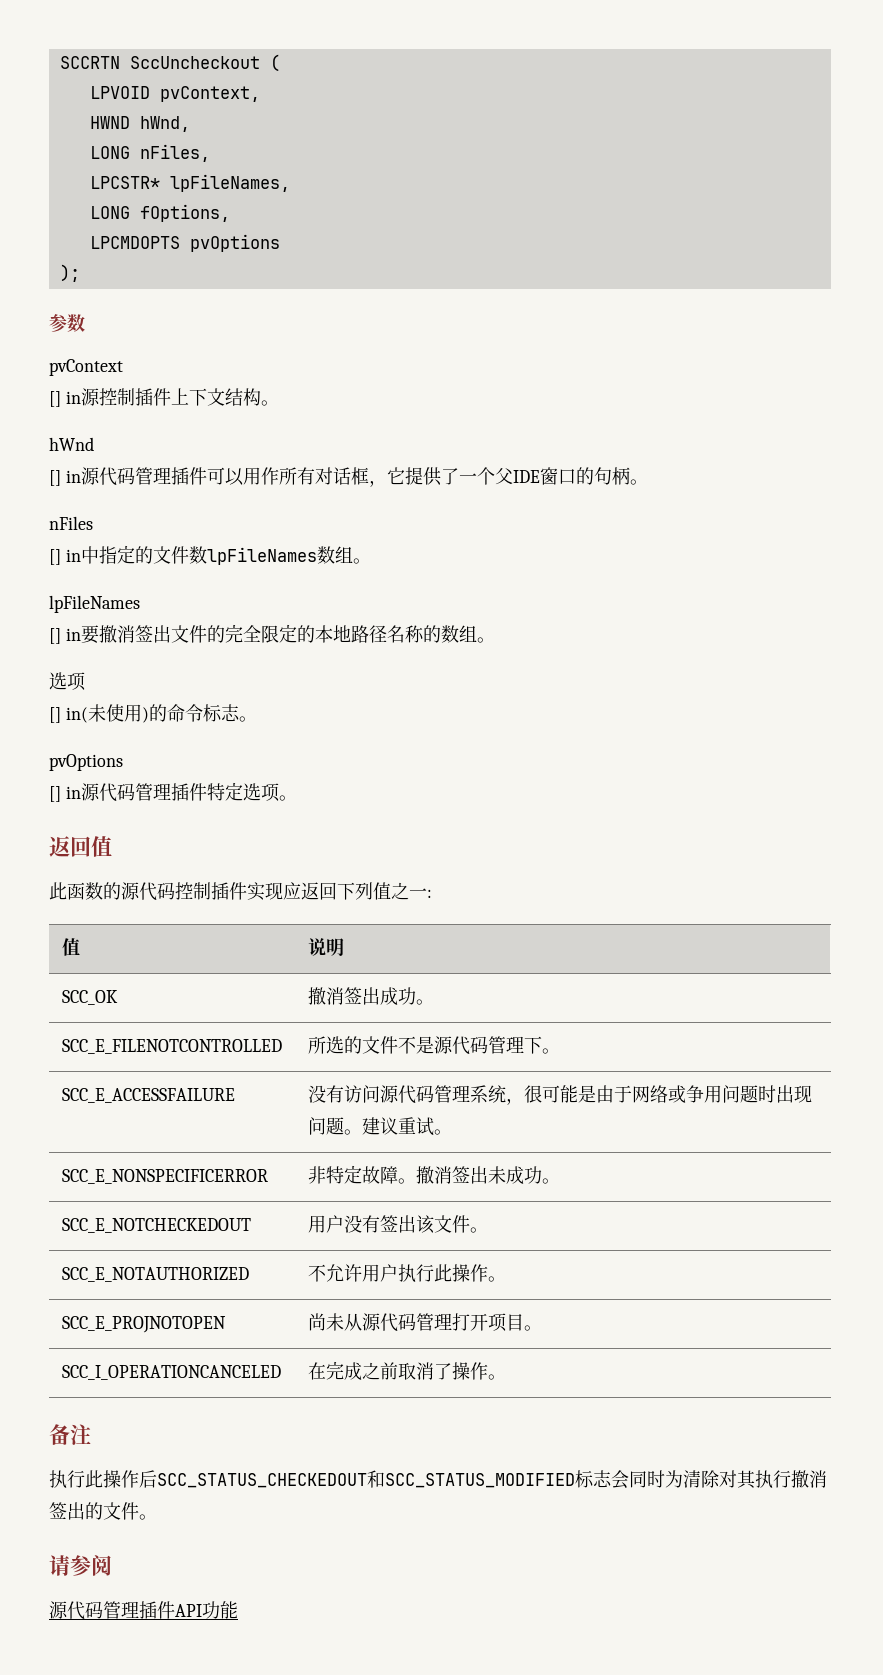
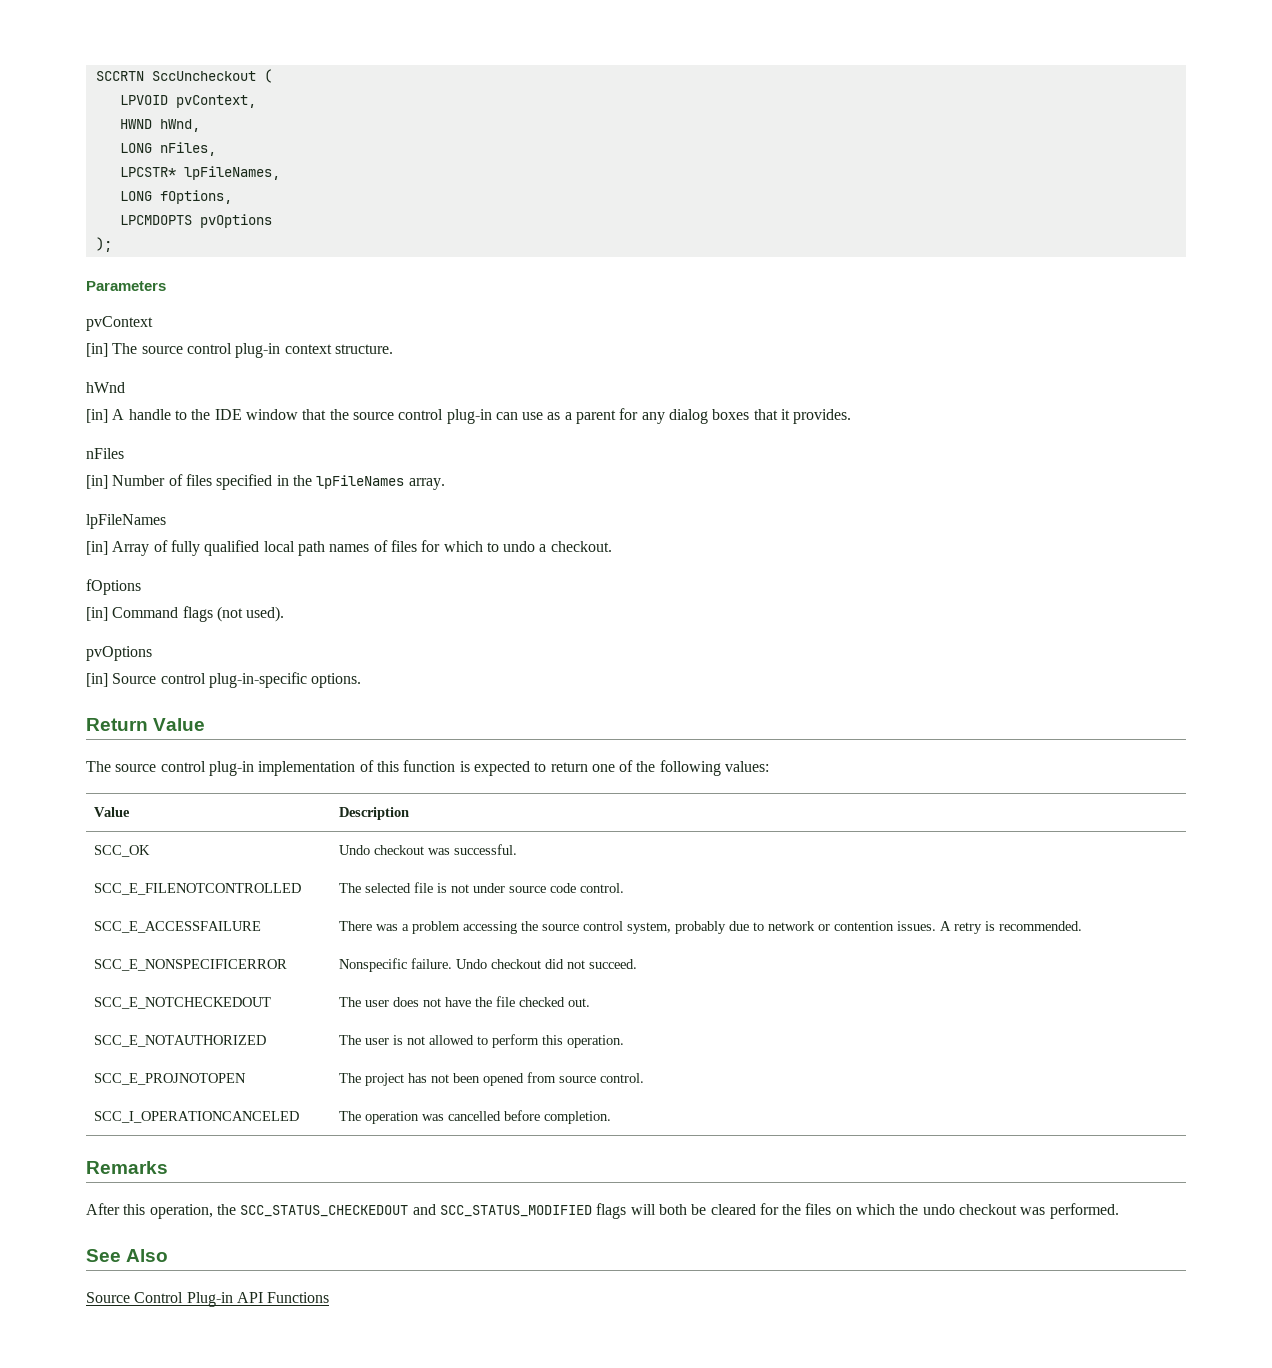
[49,314,85,332] 参数 -> [86,281,166,291] Parameters
[49,388,279,407] [49,437,94,451] [49,467,648,487] [49,516,93,530] [49,545,371,565] [49,595,140,613] [49,624,495,644] [49,672,86,691] [49,704,257,723] [49,754,123,771] [49,782,297,802] [49,836,112,857] [49,882,432,901] [61,938,80,956] [307,938,344,956] [61,990,118,1005] [307,987,434,1005] [61,1039,282,1054] [307,1036,560,1055] [61,1088,235,1103] [307,1085,812,1105] [307,1117,452,1136] [61,1169,268,1184] [307,1165,560,1184] [61,1218,251,1233] [307,1215,488,1234] [61,1267,249,1282] [307,1264,506,1282] [61,1316,226,1333] [307,1313,542,1332] [61,1365,281,1380] [307,1361,506,1380] [49,1424,91,1445] [49,1470,827,1489] [49,1502,157,1520] [49,1555,112,1576] [49,1601,238,1620] [] in源控制插件上下文结构。 // hWnd // [] in源代码管理插件可以用作所有对话框，它提供了一个父IDE窗口的句柄。 // nFiles // [] in中指定的文件数lpFileNames数组。 // lpFileNames // [] in要撤消签出文件的完全限定的本地路径名称的数组。 // 选项 // [] in(未使用)的命令标志。 // pvOptions // [] in源代码管理插件特定选项。 // 返回值 // 此函数的源代码控制插件实现应返回下列值之一: // 值 | 说明 // SCC_OK | 撤消签出成功。 // SCC_E_FILENOTCONTROLLED | 所选的文件不是源代码管理下。 // SCC_E_ACCESSFAILURE | 没有访问源代码管理系统，很可能是由于网络或争用问题时出现问题。建议重试。 // SCC_E_NONSPECIFICERROR | 非特定故障。撤消签出未成功。 // SCC_E_NOTCHECKEDOUT | 用户没有签出该文件。 // SCC_E_NOTAUTHORIZED | 不允许用户执行此操作。 // SCC_E_PROJNOTOPEN | 尚未从源代码管理打开项目。 // SCC_I_OPERATIONCANCELED | 在完成之前取消了操作。 // 备注 // 执行此操作后SCC_STATUS_CHECKEDOUT和SCC_STATUS_MODIFIED标志会同时为清除对其执行撤消签出的文件。 // 请参阅 // 源代码管理插件API功能 -> [86,343,393,358] [86,382,125,393] [86,408,852,424] [86,448,124,459] [86,474,445,490] [86,514,166,529] [86,540,612,556] [86,579,141,595] [86,606,285,622] [86,646,152,661] [86,672,362,688] [86,718,206,731] [86,760,770,776] [94,807,131,817] [339,807,410,820] [94,845,151,857] [339,844,518,855] [94,883,302,895] [339,882,625,893] [94,921,262,933] [339,921,1083,934] [94,959,288,971] [339,958,638,972] [94,997,272,1009] [339,996,591,1007] [94,1035,267,1047] [339,1034,625,1048] [94,1073,247,1085] [339,1072,645,1086] [94,1111,300,1123] [339,1110,612,1124] [86,1161,168,1174] [86,1203,1119,1219] [86,1249,169,1262] [86,1292,330,1307] [in] The source control plug-in context structure. // hWnd // [in] A handle to the IDE window that the source control plug-in can use as a parent for any dialog boxes that it provides. // nFiles // [in] Number of files specified in the lpFileNames array. // lpFileNames // [in] Array of fully qualified local path names of files for which to undo a checkout. // fOptions // [in] Command flags (not used). // pvOptions // [in] Source control plug-in-specific options. // Return Value // The source control plug-in implementation of this function is expected to return one of the following values: // Value | Description // SCC_OK | Undo checkout was successful. // SCC_E_FILENOTCONTROLLED | The selected file is not under source code control. // SCC_E_ACCESSFAILURE | There was a problem accessing the source control system, probably due to network or contention issues. A retry is recommended. // SCC_E_NONSPECIFICERROR | Nonspecific failure. Undo checkout did not succeed. // SCC_E_NOTCHECKEDOUT | The user does not have the file checked out. // SCC_E_NOTAUTHORIZED | The user is not allowed to perform this operation. // SCC_E_PROJNOTOPEN | The project has not been opened from source control. // SCC_I_OPERATIONCANCELED | The operation was cancelled before completion. // Remarks // After this operation, the SCC_STATUS_CHECKEDOUT and SCC_STATUS_MODIFIED flags will both be cleared for the files on which the undo checkout was performed. // See Also // Source Control Plug-in API Functions

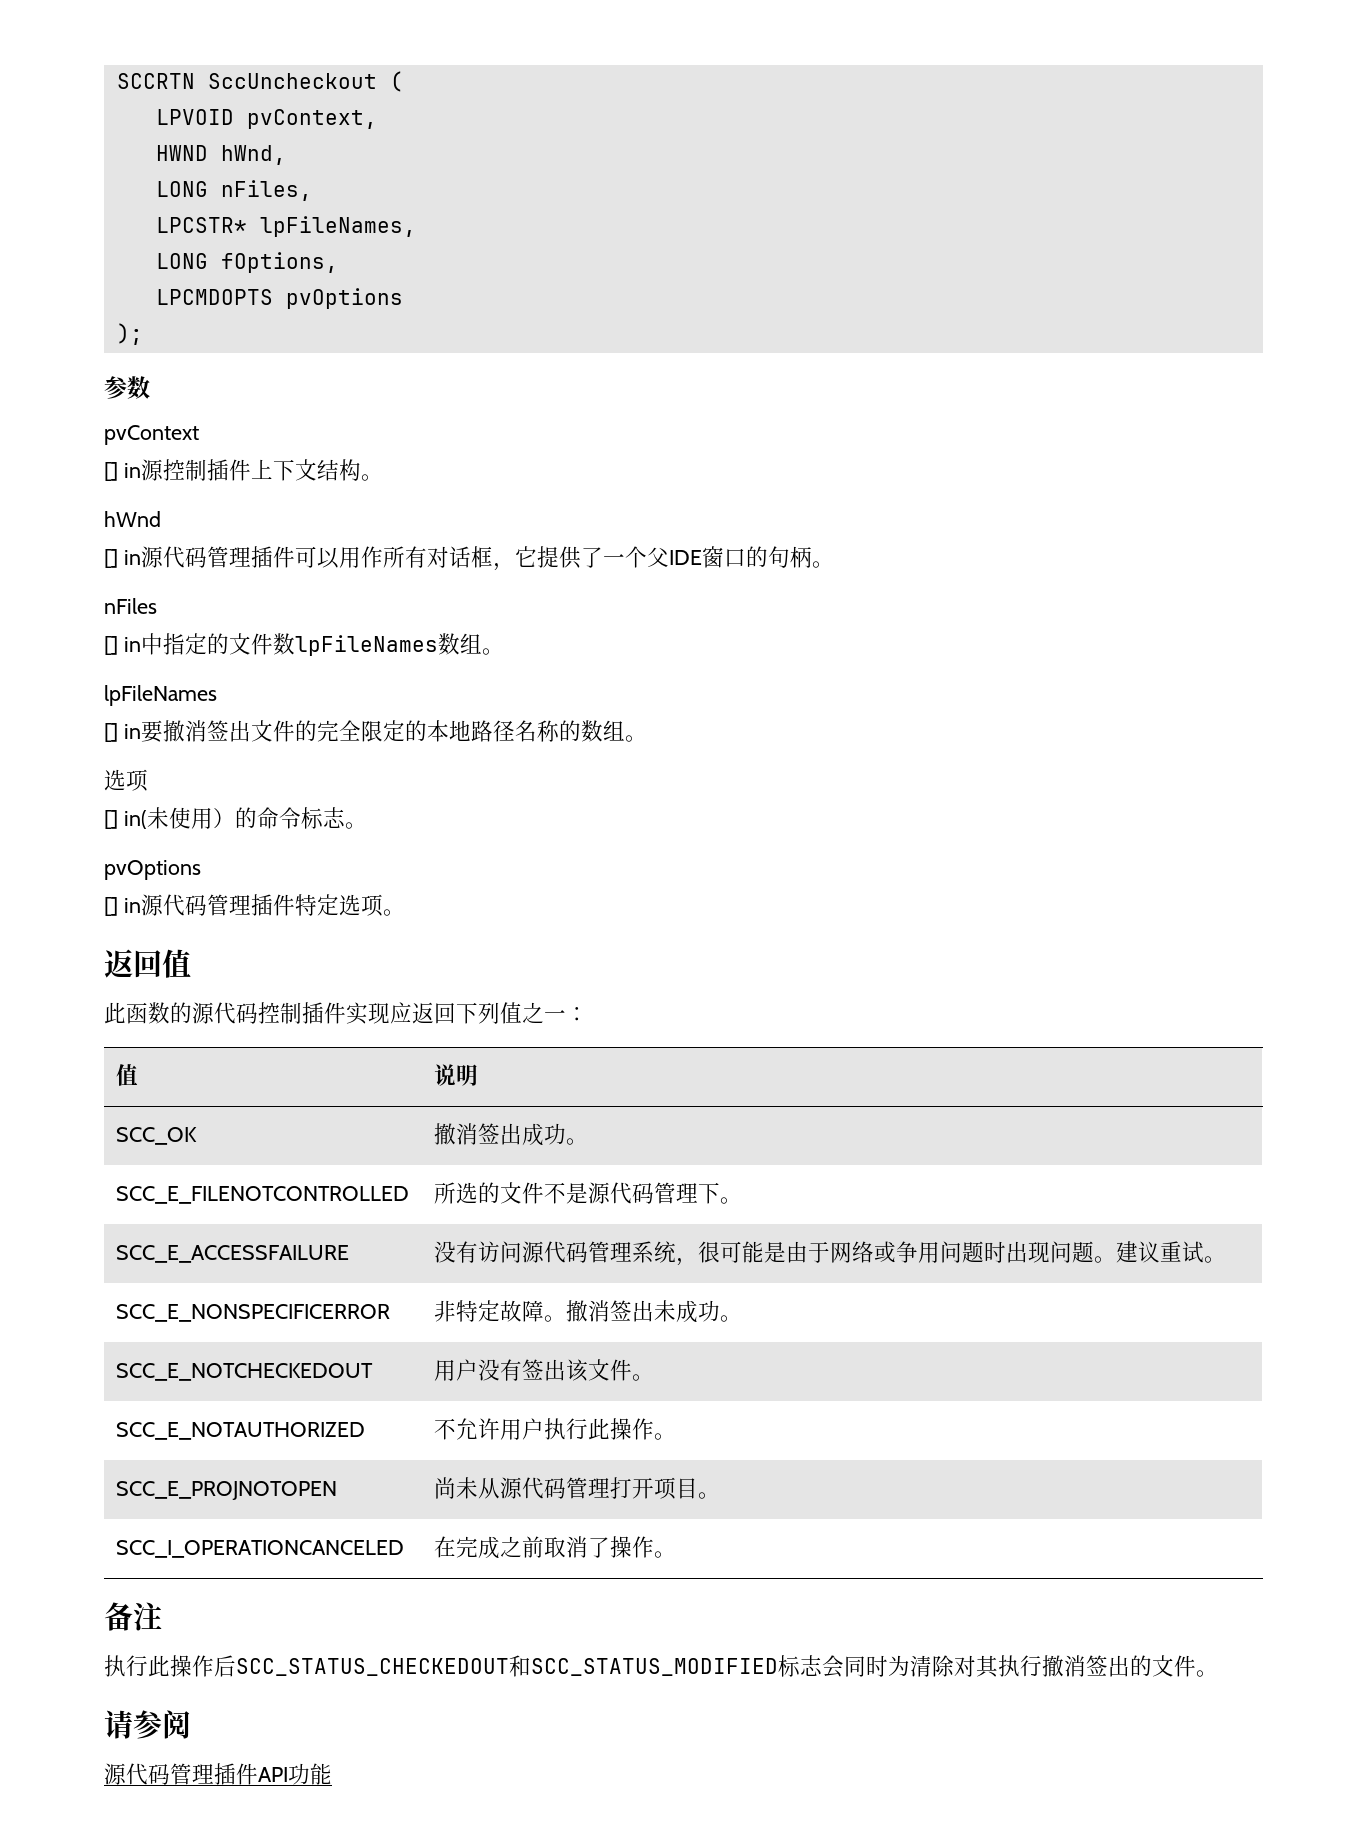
[86,281,166,291] Parameters -> [104,376,150,399] 参数
[86,343,393,358] [86,382,125,393] [86,408,852,424] [86,448,124,459] [86,474,445,490] [86,514,166,529] [86,540,612,556] [86,579,141,595] [86,606,285,622] [86,646,152,661] [86,672,362,688] [86,718,206,731] [86,760,770,776] [94,807,131,817] [339,807,410,820] [94,845,151,857] [339,844,518,855] [94,883,302,895] [339,882,625,893] [94,921,262,933] [339,921,1083,934] [94,959,288,971] [339,958,638,972] [94,997,272,1009] [339,996,591,1007] [94,1035,267,1047] [339,1034,625,1048] [94,1073,247,1085] [339,1072,645,1086] [94,1111,300,1123] [339,1110,612,1124] [86,1161,168,1174] [86,1203,1119,1219] [86,1249,169,1262] [86,1292,330,1307] [in] The source control plug-in context structure. // hWnd // [in] A handle to the IDE window that the source control plug-in can use as a parent for any dialog boxes that it provides. // nFiles // [in] Number of files specified in the lpFileNames array. // lpFileNames // [in] Array of fully qualified local path names of files for which to undo a checkout. // fOptions // [in] Command flags (not used). // pvOptions // [in] Source control plug-in-specific options. // Return Value // The source control plug-in implementation of this function is expected to return one of the following values: // Value | Description // SCC_OK | Undo checkout was successful. // SCC_E_FILENOTCONTROLLED | The selected file is not under source code control. // SCC_E_ACCESSFAILURE | There was a problem accessing the source control system, probably due to network or contention issues. A retry is recommended. // SCC_E_NONSPECIFICERROR | Nonspecific failure. Undo checkout did not succeed. // SCC_E_NOTCHECKEDOUT | The user does not have the file checked out. // SCC_E_NOTAUTHORIZED | The user is not allowed to perform this operation. // SCC_E_PROJNOTOPEN | The project has not been opened from source control. // SCC_I_OPERATIONCANCELED | The operation was cancelled before completion. // Remarks // After this operation, the SCC_STATUS_CHECKEDOUT and SCC_STATUS_MODIFIED flags will both be cleared for the files on which the undo checkout was performed. // See Also // Source Control Plug-in API Functions -> [104,459,383,481] [104,511,161,527] [104,546,834,571] [104,598,157,614] [104,633,504,656] [104,685,217,706] [104,720,647,743] [104,769,148,792] [104,807,367,829] [104,860,201,880] [104,894,405,917] [104,949,191,978] [104,1002,588,1025] [116,1064,139,1086] [434,1064,479,1086] [116,1127,198,1145] [434,1123,589,1146] [116,1186,410,1204] [434,1182,743,1204] [116,1245,350,1263] [434,1241,1227,1266] [116,1304,391,1322] [434,1300,743,1323] [116,1363,374,1381] [434,1359,655,1382] [116,1422,366,1440] [434,1418,677,1440] [116,1481,338,1500] [434,1477,721,1500] [116,1540,405,1558] [434,1536,677,1559] [104,1602,162,1631] [104,1655,1218,1678] [104,1710,191,1739] [104,1763,332,1785] [] in源控制插件上下文结构。 // hWnd // [] in源代码管理插件可以用作所有对话框，它提供了一个父IDE窗口的句柄。 // nFiles // [] in中指定的文件数lpFileNames数组。 // lpFileNames // [] in要撤消签出文件的完全限定的本地路径名称的数组。 // 选项 // [] in(未使用）的命令标志。 // pvOptions // [] in源代码管理插件特定选项。 // 返回值 // 此函数的源代码控制插件实现应返回下列值之一： // 值 | 说明 // SCC_OK | 撤消签出成功。 // SCC_E_FILENOTCONTROLLED | 所选的文件不是源代码管理下。 // SCC_E_ACCESSFAILURE | 没有访问源代码管理系统，很可能是由于网络或争用问题时出现问题。建议重试。 // SCC_E_NONSPECIFICERROR | 非特定故障。撤消签出未成功。 // SCC_E_NOTCHECKEDOUT | 用户没有签出该文件。 // SCC_E_NOTAUTHORIZED | 不允许用户执行此操作。 // SCC_E_PROJNOTOPEN | 尚未从源代码管理打开项目。 // SCC_I_OPERATIONCANCELED | 在完成之前取消了操作。 // 备注 // 执行此操作后SCC_STATUS_CHECKEDOUT和SCC_STATUS_MODIFIED标志会同时为清除对其执行撤消签出的文件。 // 请参阅 // 源代码管理插件API功能

